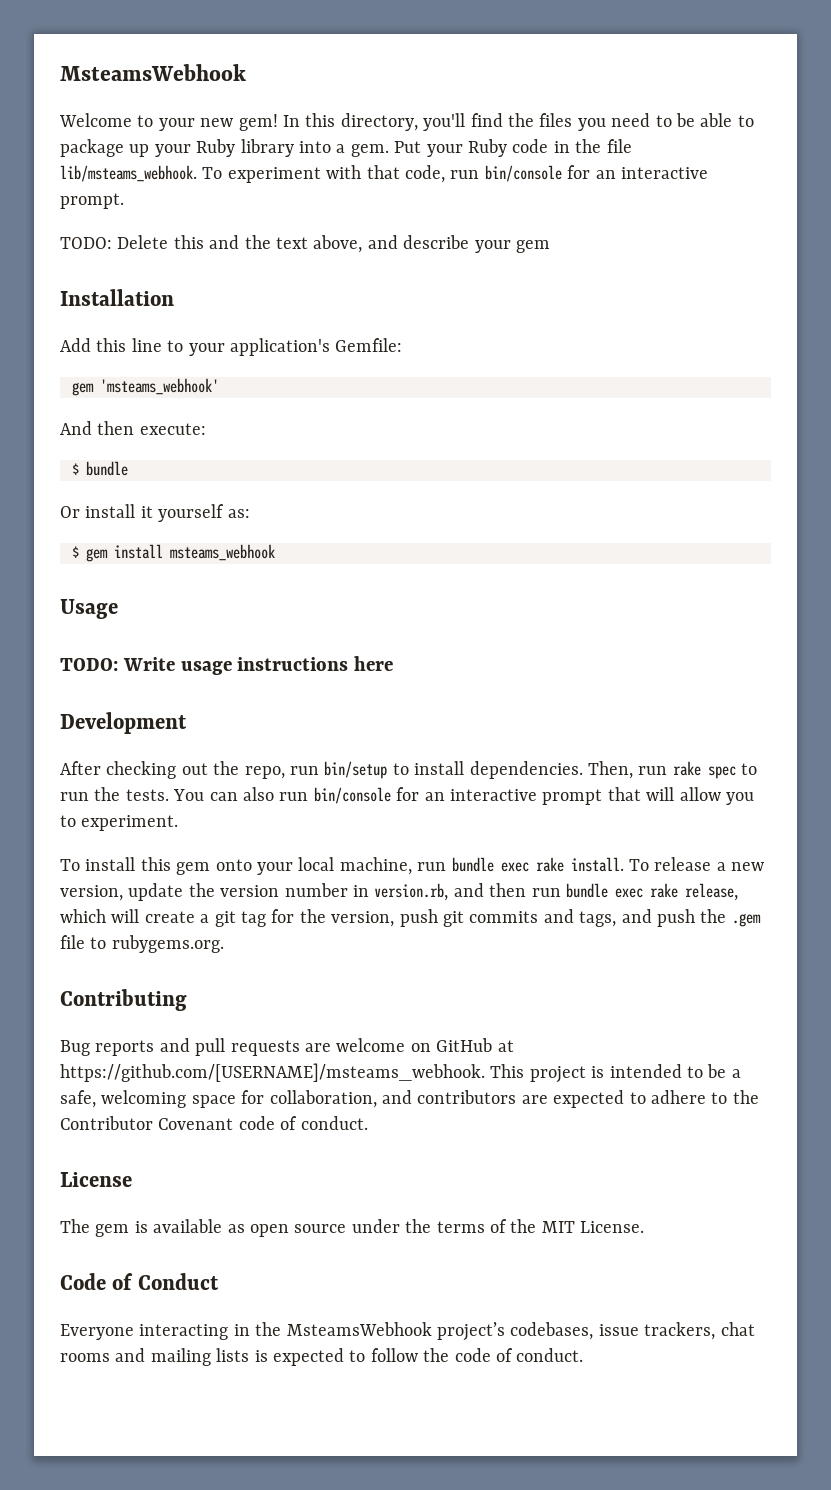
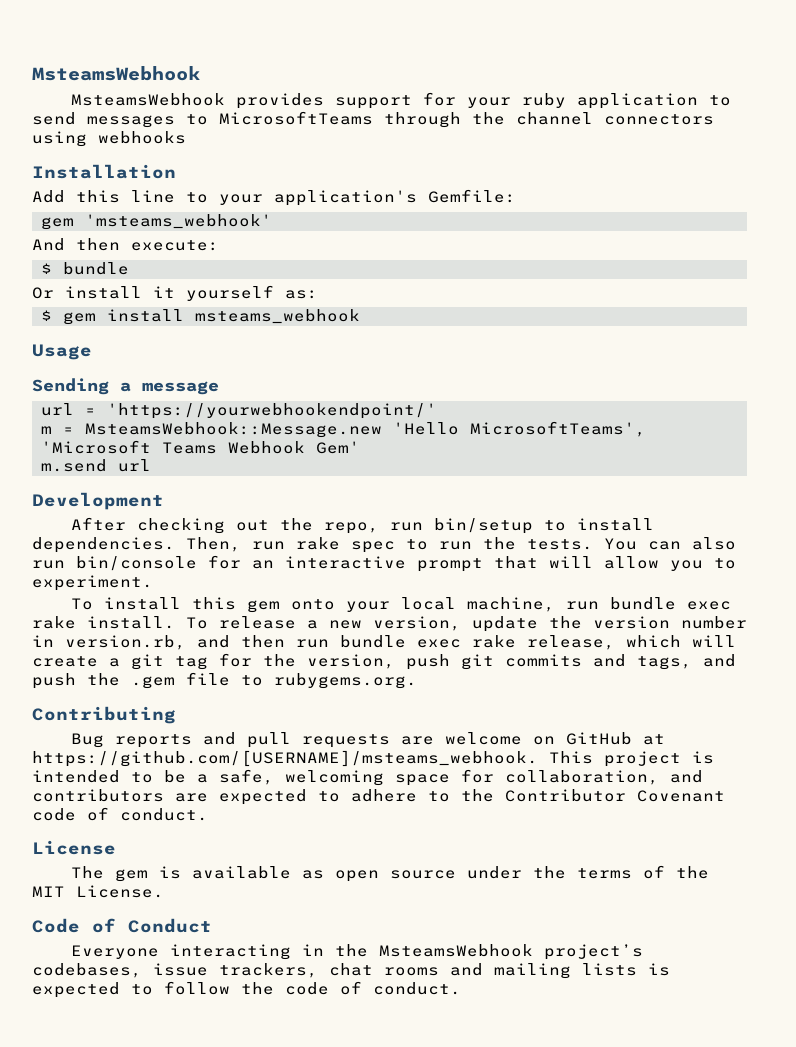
[59,113,754,131] [60,139,632,157] [60,165,708,183] [60,193,124,209] [60,235,550,253] Welcome to your new gem! In this directory, you'll find the files you need to be able to package up your Ruby library into a gem. Put your Ruby code in the file lib/msteams_webhook. To experiment with that code, run bin/console for an interactive prompt. // TODO: Delete this and the text above, and describe your gem -> [70,92,731,109] [32,111,714,128] [32,131,186,147] MsteamsWebhook provides support for your ruby application to send messages to MicrosoftTeams through the channel connectors using webhooks
[60,656,394,675] TODO: Write usage instructions here -> [32,378,219,395] [41,403,437,419] [41,421,646,438] [41,440,360,454] [41,459,151,472] Sending a message // url = 'https://yourwebhookendpoint/' // m = MsteamsWebhook::Message.new 'Hello MicrosoftTeams', 'Microsoft Teams Webhook Gem' // m.send url

